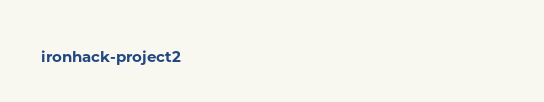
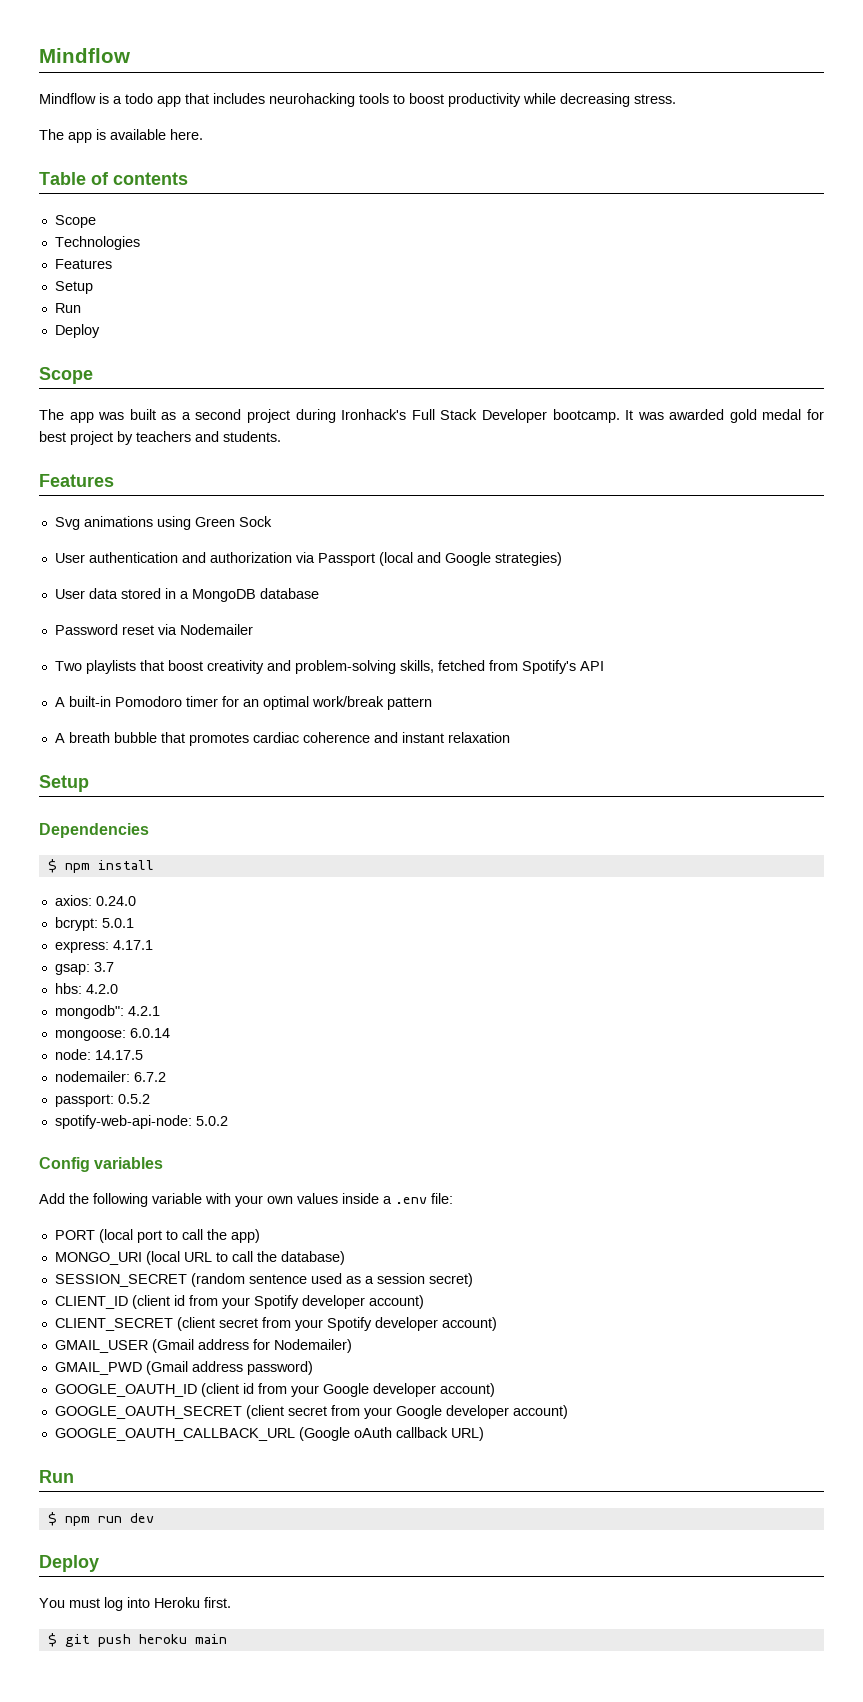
[41,50,181,65] ironhack-project2 -> [39,48,130,63] [39,93,676,107] [39,129,203,143] [39,172,188,185] [54,215,96,228] [54,236,140,250] [54,259,112,269] [54,281,93,294] [54,303,81,313] [54,324,100,338] [39,367,93,384] [39,409,824,423] [39,431,281,445] [39,474,114,487] [54,516,272,530] [54,552,562,566] [54,588,319,602] [54,624,253,635] [54,660,604,674] [54,696,432,710] [54,732,510,746] [39,775,89,792] [39,823,149,838] [47,859,154,873] [54,895,136,906] [54,917,134,931] [54,940,153,953] [54,962,114,975] [54,983,118,994] [54,1005,160,1019] [54,1028,170,1041] [54,1049,143,1060] [54,1071,166,1082] [54,1094,150,1107] [54,1115,228,1129] [39,1157,164,1172] [39,1193,453,1207] [54,1229,260,1243] [54,1251,345,1265] [54,1273,473,1287] [54,1295,424,1309] [54,1317,497,1331] [54,1339,352,1353] [54,1361,313,1375] [54,1383,495,1397] [54,1405,568,1419] [54,1427,484,1441] [39,1470,74,1483] [47,1512,154,1526] [39,1555,99,1572] [39,1597,231,1611] [47,1633,227,1647] Mindflow // Mindflow is a todo app that includes neurohacking tools to boost productivity while decreasing stress. // The app is available here. // Table of contents // Scope // Technologies // Features // Setup // Run // Deploy // Scope // The app was built as a second project during Ironhack's Full Stack Developer bootcamp. It was awarded gold medal for best project by teachers and students. // Features // Svg animations using Green Sock // User authentication and authorization via Passport (local and Google strategies) // User data stored in a MongoDB database // Password reset via Nodemailer // Two playlists that boost creativity and problem-solving skills, fetched from Spotify's API // A built-in Pomodoro timer for an optimal work/break pattern // A breath bubble that promotes cardiac coherence and instant relaxation // Setup // Dependencies // $ npm install // axios: 0.24.0 // bcrypt: 5.0.1 // express: 4.17.1 // gsap: 3.7 // hbs: 4.2.0 // mongodb": 4.2.1 // mongoose: 6.0.14 // node: 14.17.5 // nodemailer: 6.7.2 // passport: 0.5.2 // spotify-web-api-node: 5.0.2 // Config variables // Add the following variable with your own values inside a .env file: // PORT (local port to call the app) // MONGO_URI (local URL to call the database) // SESSION_SECRET (random sentence used as a session secret) // CLIENT_ID (client id from your Spotify developer account) // CLIENT_SECRET (client secret from your Spotify developer account) // GMAIL_USER (Gmail address for Nodemailer) // GMAIL_PWD (Gmail address password) // GOOGLE_OAUTH_ID (client id from your Google developer account) // GOOGLE_OAUTH_SECRET (client secret from your Google developer account) // GOOGLE_OAUTH_CALLBACK_URL (Google oAuth callback URL) // Run // $ npm run dev // Deploy // You must log into Heroku first. // $ git push heroku main

